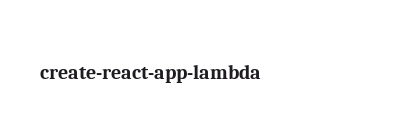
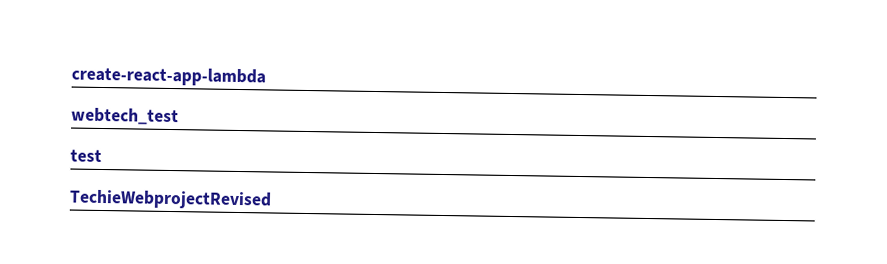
(261, 73) none -> [71,107,179,126] [70,149,102,162] [69,189,272,210] // webtech_test // test // TechieWebprojectRevised

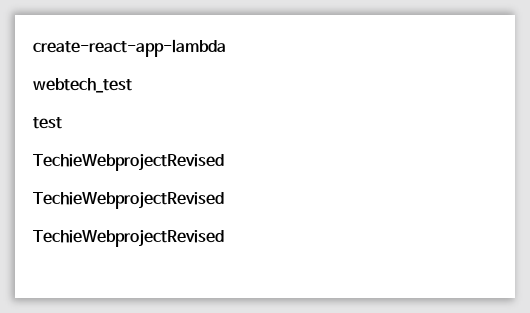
(272, 199) none -> [33,191,224,209] [33,229,224,247] // TechieWebprojectRevised // TechieWebprojectRevised

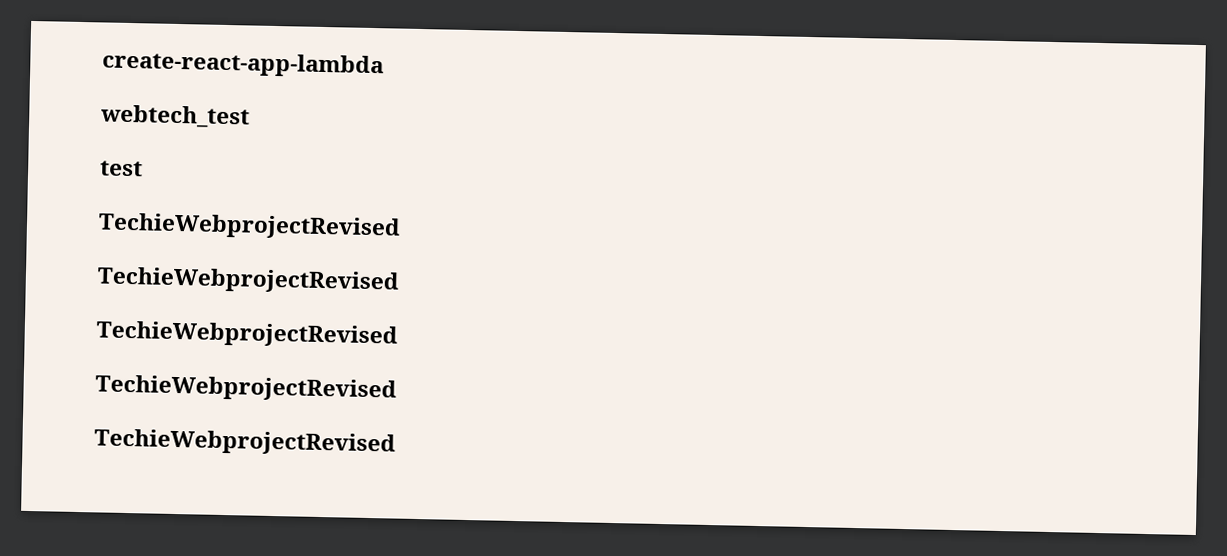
(224, 238) none -> [95,374,397,403] [94,428,396,457] // TechieWebprojectRevised // TechieWebprojectRevised

